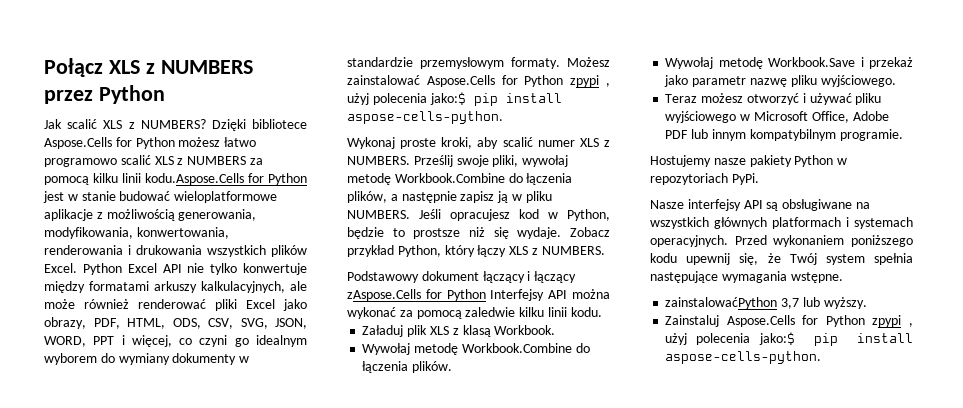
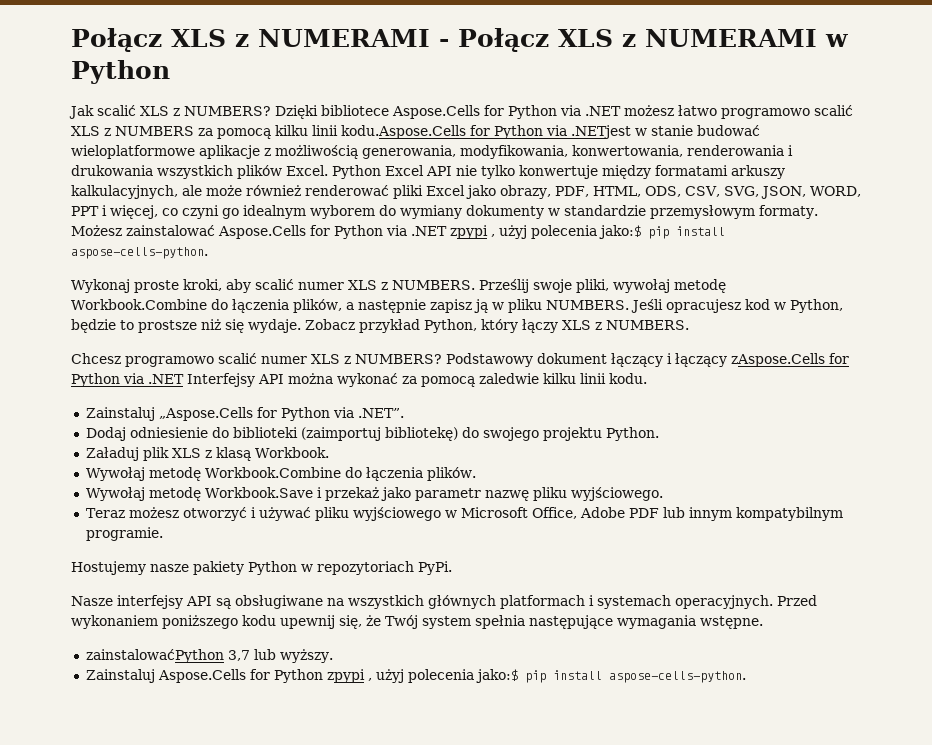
[44,58,253,77] [44,90,93,104] Połącz XLS z NUMBERS przez -> [71,28,849,52] Połącz XLS z NUMERAMI - Połącz XLS z NUMERAMI w
(175, 143) none -> [560,105,621,116] via .NET
[43,191,64,203] jest -> [546,125,631,139] via .NETjest
(564, 81) none -> [386,225,447,236] via .NET
(605, 250) none -> [71,353,442,367] Chcesz programowo scalić numer XLS z NUMBERS?
(486, 295) none -> [123,373,184,384] via .NET
(602, 312) none -> [85,407,404,421] [85,427,659,441] // Zainstaluj „Aspose.Cells for Python via .NET”. // Dodaj odniesienie do biblioteki (zaimportuj bibliotekę) do swojego projektu Python.

